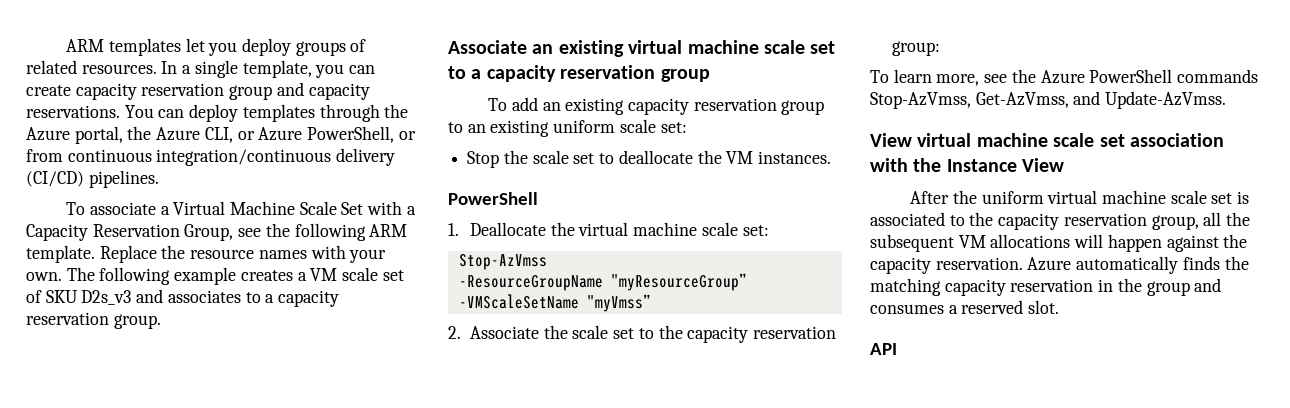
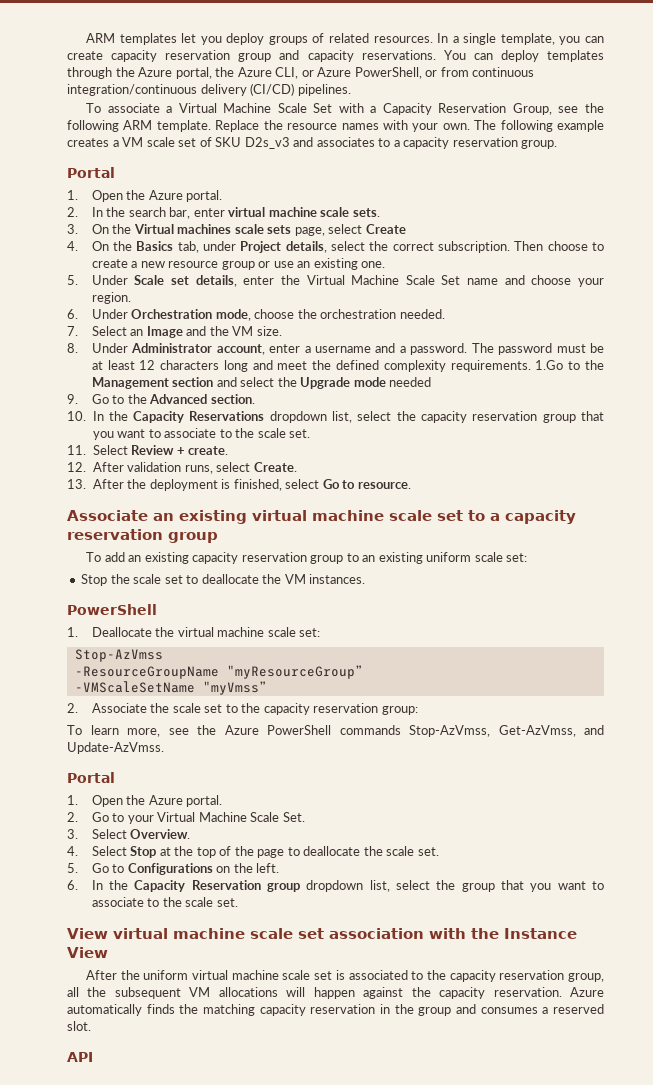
(161, 321) none -> [67,167,115,178] [67,190,223,202] [67,207,380,219] [67,224,406,236] [67,241,604,253] [91,258,386,270] [67,275,604,287] [91,292,131,304] [67,309,445,321] [67,326,282,338] [67,343,604,355] [91,360,605,372] [91,377,432,389] [67,394,255,404] [67,411,604,423] [92,428,311,440] [67,445,229,455] [67,462,297,474] [67,479,411,491] // Portal // 1. Open the Azure portal. // 2. In the search bar, enter virtual machine scale sets. // 3. On the Virtual machines scale sets page, select Create // 4. On the Basics tab, under Project details, select the correct subscription. Then choose to create a new resource group or use an existing one. // 5. Under Scale set details, enter the Virtual Machine Scale Set name and choose your region. // 6. Under Orchestration mode, choose the orchestration needed. // 7. Select an Image and the VM size. // 8. Under Administrator account, enter a username and a password. The password must be at least 12 characters long and meet the defined complexity requirements. 1.Go to the Management section and select the Upgrade mode needed // 9. Go to the Advanced section. // 10. In the Capacity Reservations dropdown list, select the capacity reservation group that you want to associate to the scale set. // 11. Select Review + create. // 12. After validation runs, select Create. // 13. After the deployment is finished, select Go to resource.
(1227, 100) none -> [67,772,115,783] [67,795,223,807] [67,812,305,824] [67,829,191,839] [67,846,439,858] [67,863,280,875] [67,880,604,892] [91,897,238,907] // Portal // 1. Open the Azure portal. // 2. Go to your Virtual Machine Scale Set. // 3. Select Overview. // 4. Select Stop at the top of the page to deallocate the scale set. // 5. Go to Configurations on the left. // 6. In the Capacity Reservation group dropdown list, select the group that you want to associate to the scale set.

